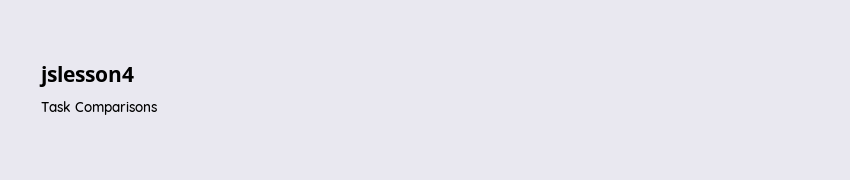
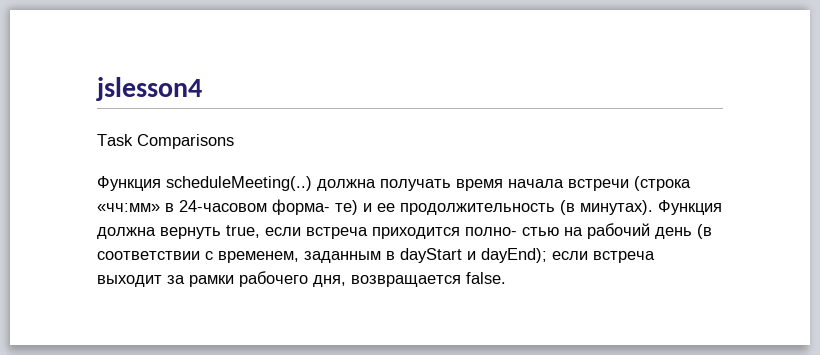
(157, 108) none -> [97,176,691,191] [97,199,722,215] [97,223,712,239] [97,248,655,263] [97,271,506,287] // Функция scheduleMeeting(..) должна получать время начала встречи (строка «чч:мм» в 24-часовом форма- те) и ее продолжительность (в минутах). Функция должна вернуть true, если встреча приходится полно- стью на рабочий день (в соответствии с временем, заданным в dayStart и dayEnd); если встреча выходит за рамки рабочего дня, возвращается false.

